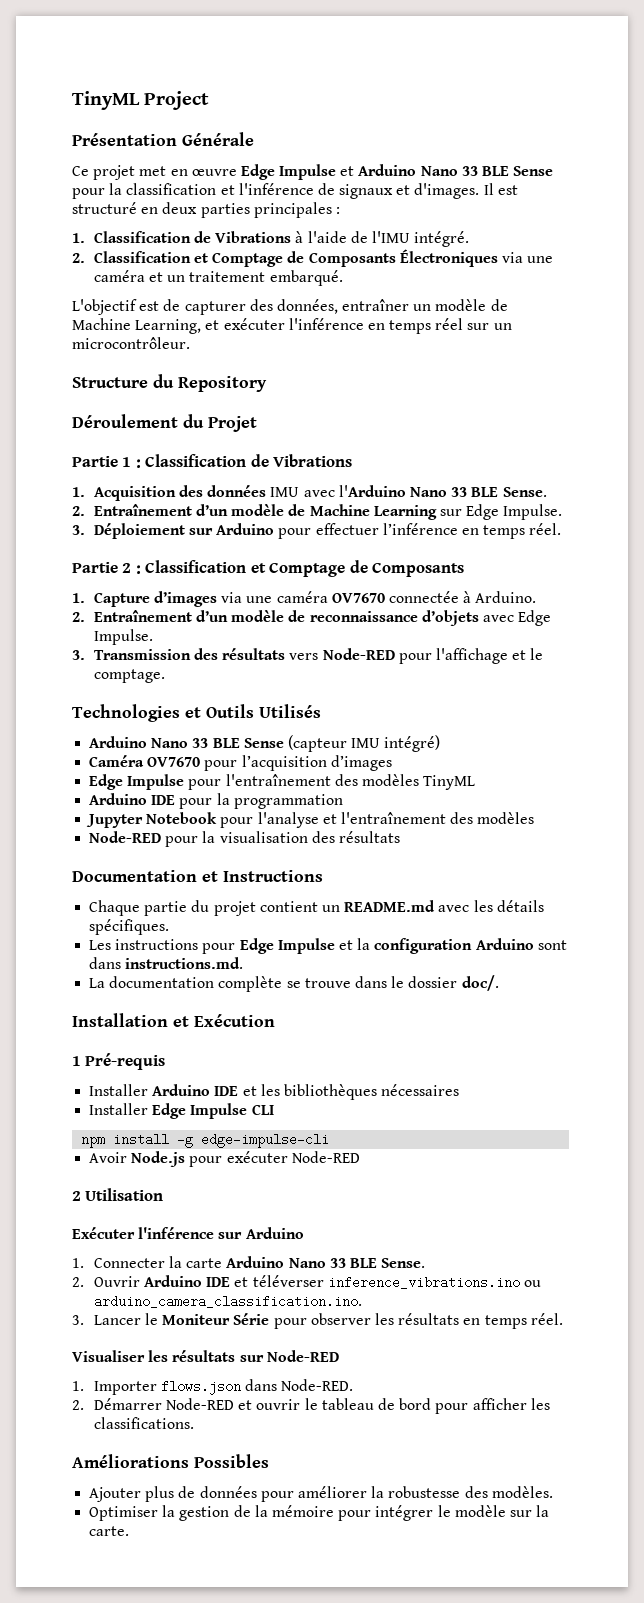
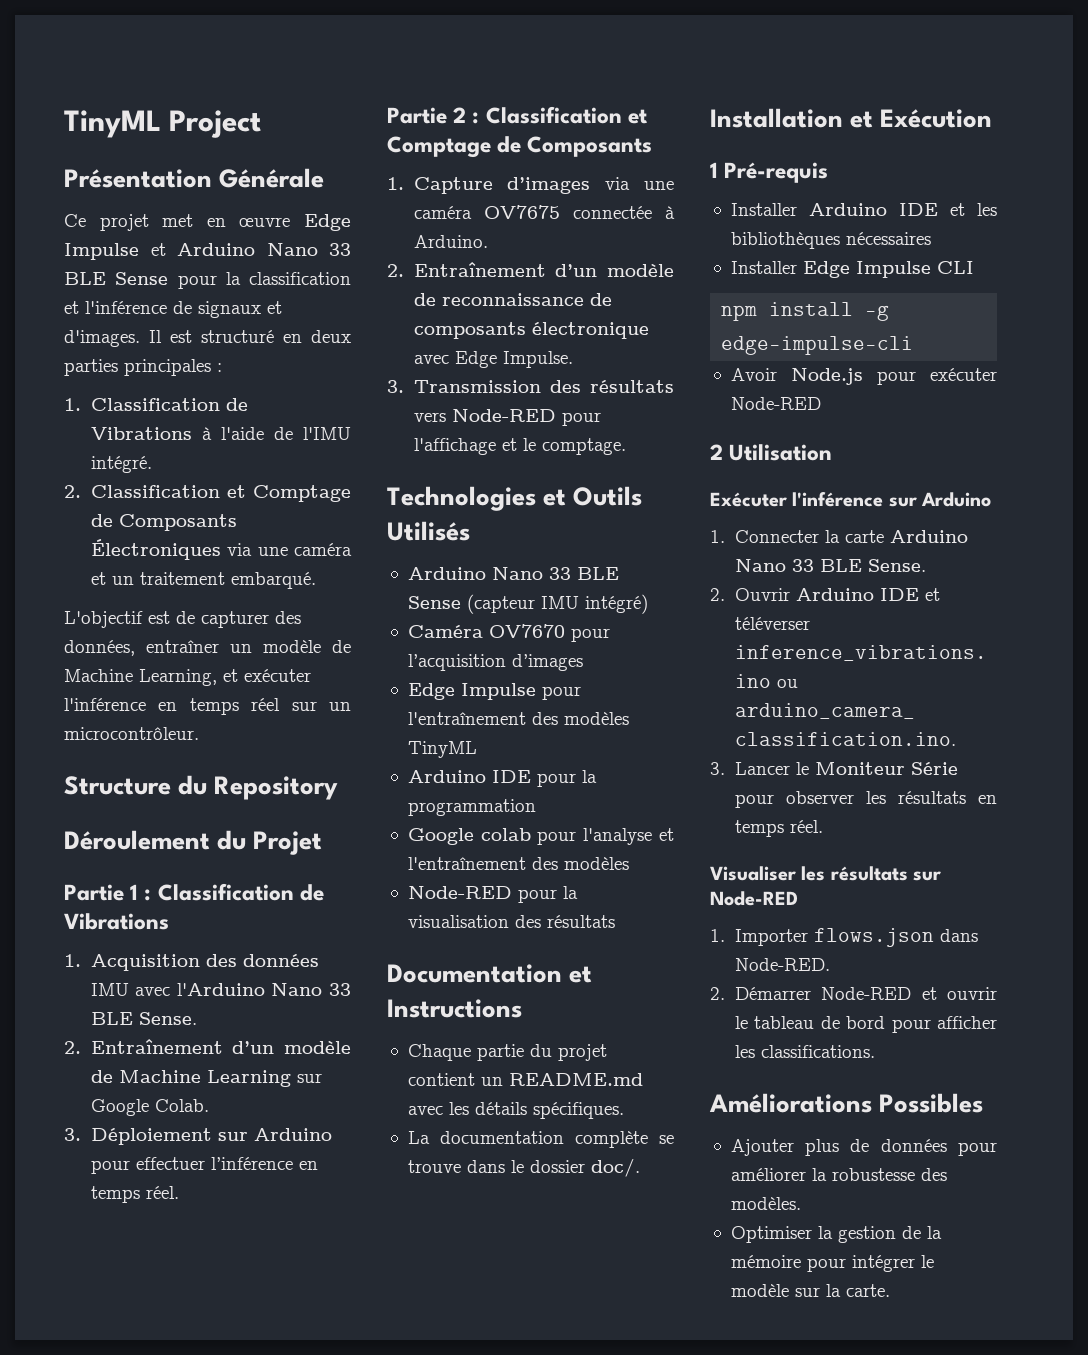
[466,504,563,520] Edge Impulse. -> [90,1099,209,1116] Google Colab.
[331,593,385,603] OV7670 -> [483,205,560,219] OV7675
[421,610,479,626] d’objets -> [589,293,612,306] [413,322,649,339] de composants électronique
[86,812,218,828] Jupyter Notebook -> [407,828,531,845] Google colab
[89,938,567,954] [89,957,244,969] // Les instructions pour Edge Impulse et la configuration Arduino sont dans instructions.md. -> (624, 1110) none

